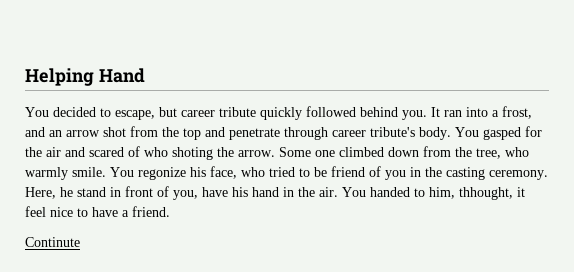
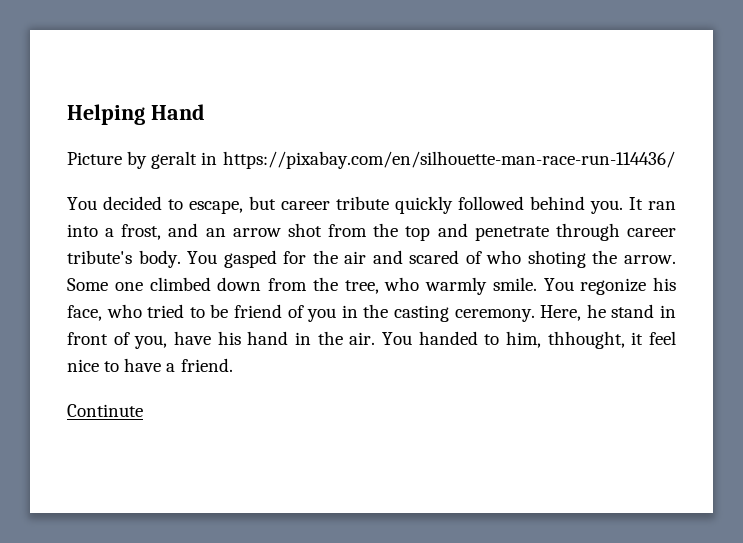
(145, 75) none -> [67,151,675,169] // Picture by geralt in https://pixabay.com/en/silhouette-man-race-run-114436/

